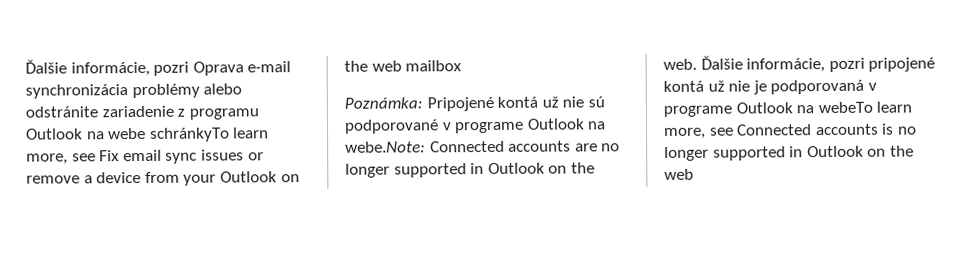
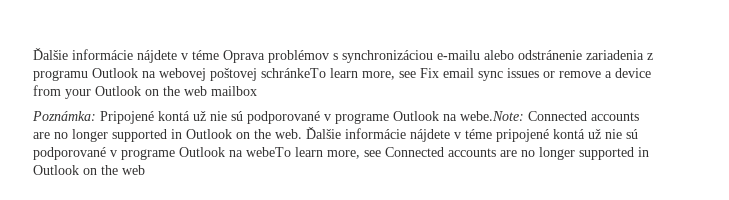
[25,59,292,77] [25,83,243,99] [25,105,174,118] Ďalšie informácie, pozri Oprava e-mail synchronizácia problémy alebo odstránite zariadenie -> [33,48,644,63] Ďalšie informácie nájdete v téme Oprava problémov s synchronizáciou e-mailu alebo odstránenie zariadenia
[108,127,230,142] webe schránkyTo -> [159,68,326,81] webovej poštovej schránkeTo
[746,57,865,73] informácie, pozri -> [345,128,492,142] informácie nájdete v téme
[752,79,865,95] je podporovaná -> [626,129,638,139] [33,147,106,160] sú podporované
[881,123,895,135] is -> [500,150,517,157] are

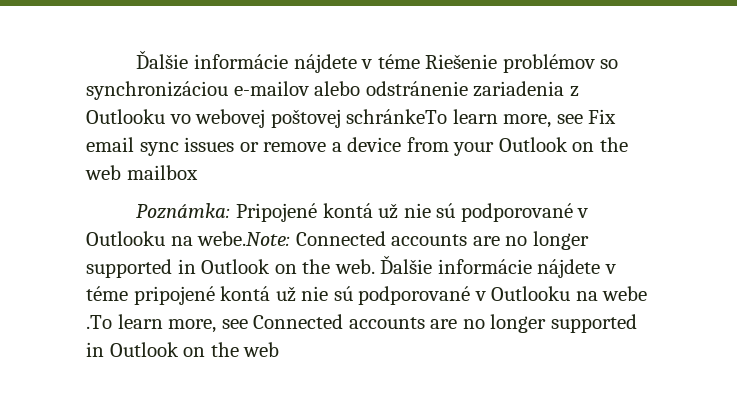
[33,48,480,63] Ďalšie informácie nájdete v téme Oprava problémov s synchronizáciou e-mailu -> [136,50,619,73] [86,81,309,100] Ďalšie informácie nájdete v téme Riešenie problémov so synchronizáciou e-mailov
[33,68,156,81] programu Outlook na -> [86,109,191,124] Outlooku vo
[335,111,439,124] programe Outlook -> [86,231,165,246] Outlooku
[121,147,291,160] programe Outlook na webeTo -> [491,286,648,301] [86,315,112,329] Outlooku na webe .To

